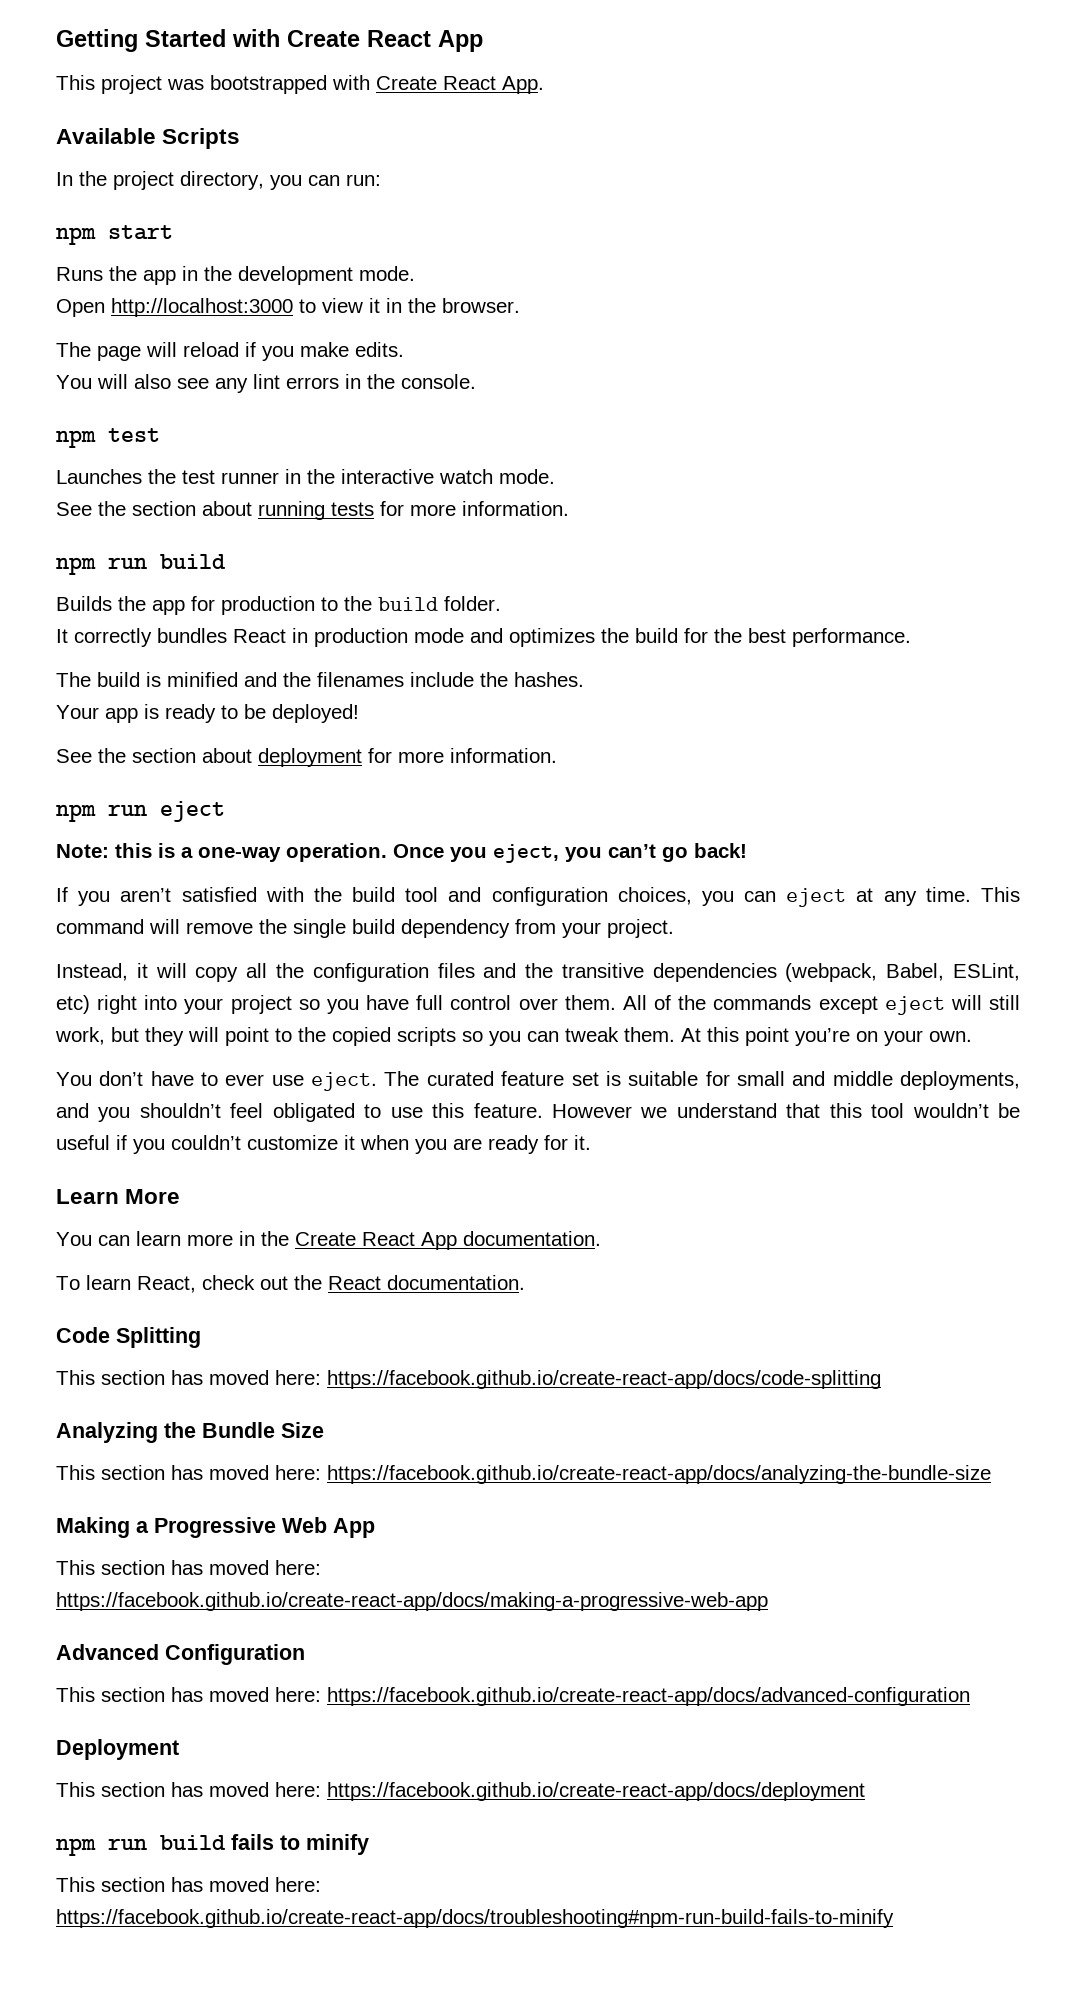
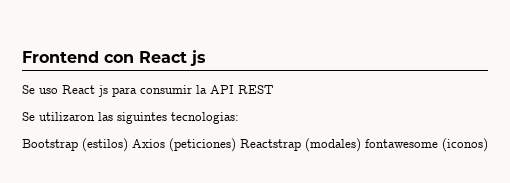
[56,29,483,52] [56,75,544,94] [56,128,241,149] [56,171,381,190] [56,225,173,245] [56,266,415,285] [56,298,520,317] [56,342,404,361] [56,374,476,393] [56,428,160,448] [56,469,555,484] [56,501,569,520] [56,554,226,575] [56,596,501,615] [56,628,911,647] [56,672,584,687] [56,704,359,723] [56,748,557,767] [56,801,225,822] [56,843,747,863] [56,887,1020,907] [56,919,674,938] [56,963,1021,982] [56,995,1020,1015] [55,1027,972,1046] [56,1071,1021,1091] [56,1103,1020,1122] [56,1135,591,1154] [56,1189,181,1204] [56,1231,601,1250] [56,1275,525,1293] [56,1327,201,1348] [56,1370,881,1389] [56,1422,324,1443] [56,1465,991,1484] [56,1517,375,1538] [56,1560,321,1575] [56,1592,768,1611] [56,1644,305,1665] [56,1687,970,1706] [56,1739,179,1760] [56,1782,865,1801] [56,1834,369,1856] [56,1877,321,1892] [56,1909,894,1928] Getting Started with Create React App // This project was bootstrapped with Create React App. // Available Scripts // In the project directory, you can run: // npm start // Runs the app in the development mode. // Open http://localhost:3000 to view it in the browser. // The page will reload if you make edits. // You will also see any lint errors in the console. // npm test // Launches the test runner in the interactive watch mode. // See the section about running tests for more information. // npm run build // Builds the app for production to the build folder. // It correctly bundles React in production mode and optimizes the build for the best performance. // The build is minified and the filenames include the hashes. // Your app is ready to be deployed! // See the section about deployment for more information. // npm run eject // Note: this is a one-way operation. Once you eject, you can’t go back! // If you aren’t satisfied with the build tool and configuration choices, you can eject at any time. This command will remove the single build dependency from your project. // Instead, it will copy all the configuration files and the transitive dependencies (webpack, Babel, ESLint, etc) right into your project so you have full control over them. All of the commands except eject will still work, but they will point to the copied scripts so you can tweak them. At this point you’re on your own. // You don’t have to ever use eject. The curated feature set is suitable for small and middle deployments, and you shouldn’t feel obligated to use this feature. However we understand that this tool wouldn’t be useful if you couldn’t customize it when you are ready for it. // Learn More // You can learn more in the Create React App documentation. // To learn React, check out the React documentation. // Code Splitting // This section has moved here: https://facebook.github.io/create-react-app/docs/code-splitting // Analyzing the Bundle Size // This section has moved here: https://facebook.github.io/create-react-app/docs/analyzing-the-bundle-size // Making a Progressive Web App // This section has moved here: https://facebook.github.io/create-react-app/docs/making-a-progressive-web-app // Advanced Configuration // This section has moved here: https://facebook.github.io/create-react-app/docs/advanced-configuration // Deployment // This section has moved here: https://facebook.github.io/create-react-app/docs/deployment // npm run build fails to minify // This section has moved here: https://facebook.github.io/create-react-app/docs/troubleshooting#npm-run-build-fails-to-minify -> [22,50,206,66] [22,85,273,97] [22,112,239,124] [22,138,488,152] Frontend con React js // Se uso React js para consumir la API REST // Se utilizaron las siguintes tecnologias: // Bootstrap (estilos) Axios (peticiones) Reactstrap (modales) fontawesome (iconos)

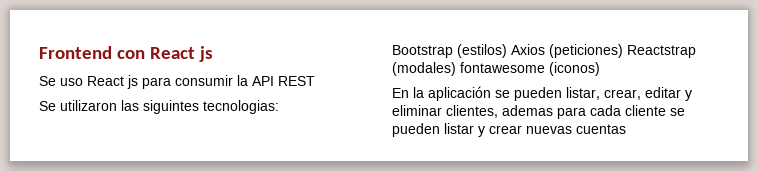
(488, 145) none -> [392,86,692,101] [392,105,685,119] [392,123,626,137] // En la aplicación se pueden listar, crear, editar y eliminar clientes, ademas para cada cliente se pueden listar y crear nuevas cuentas

